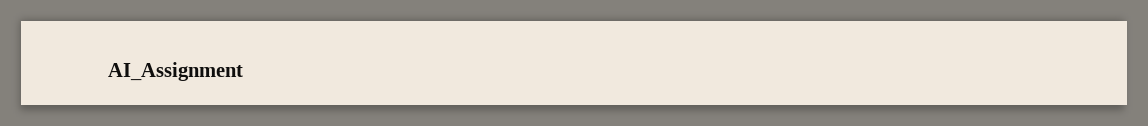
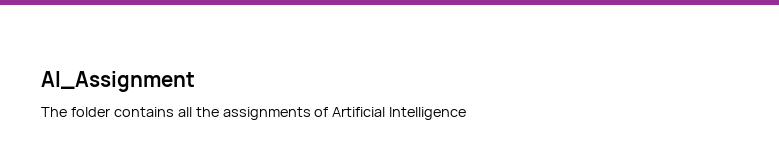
(243, 71) none -> [41,107,467,120] // The folder contains all the assignments of Artificial Intelligence

